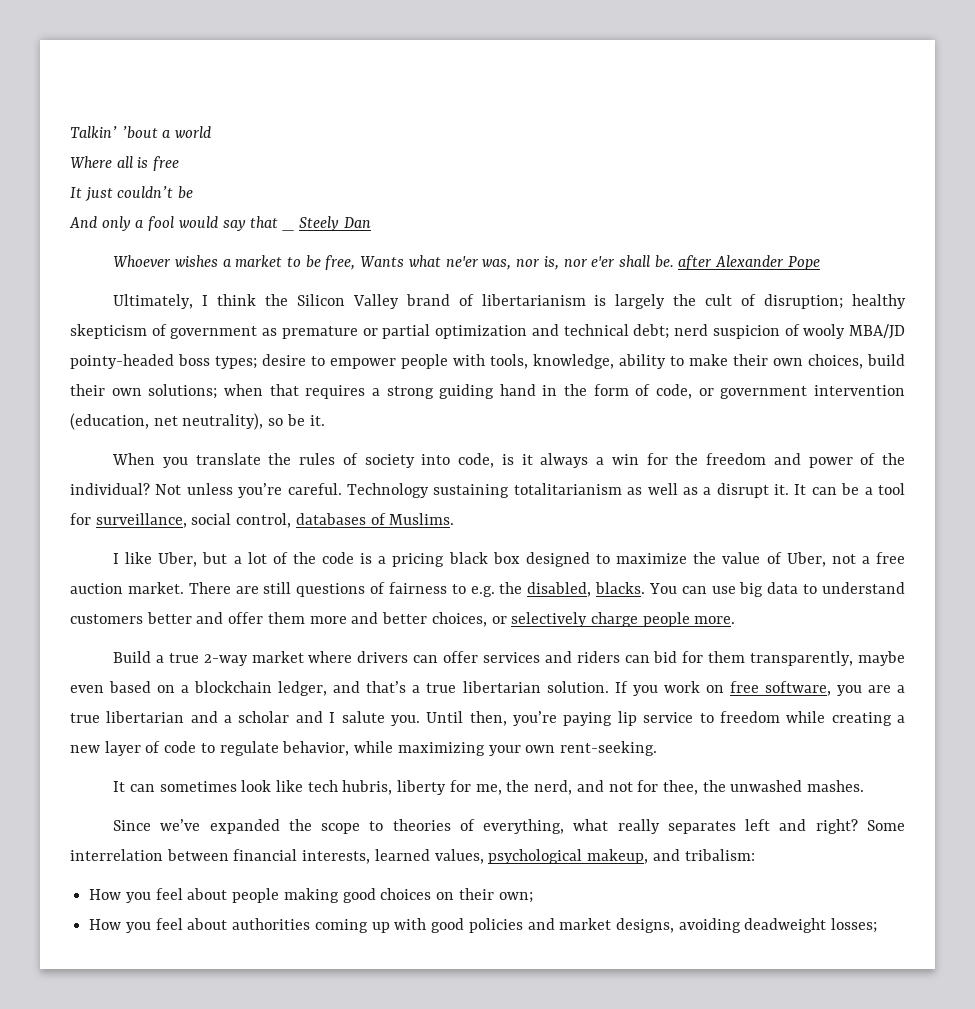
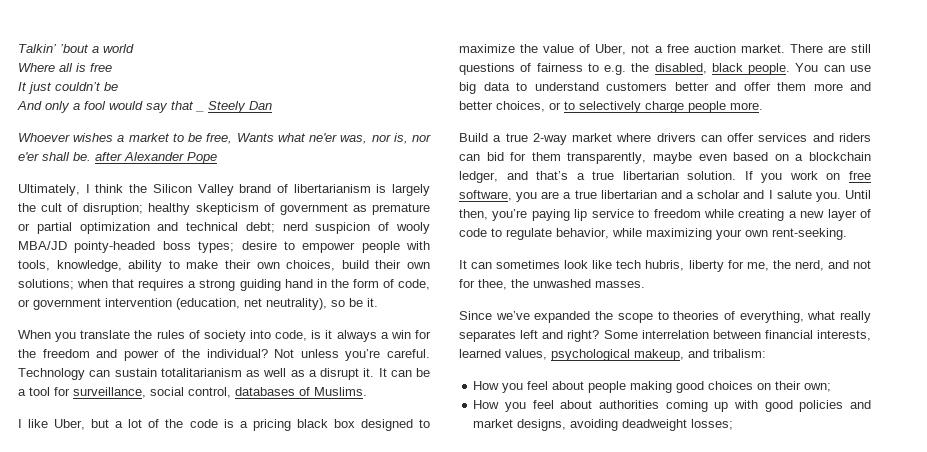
[433,484,510,498] sustaining -> [89,368,157,377] can sustain
[595,582,646,594] blacks. -> [711,63,791,75] black people.
(507, 620) none -> [564,101,575,110] to
[807,780,865,792] mashes. -> [595,281,645,288] masses.

